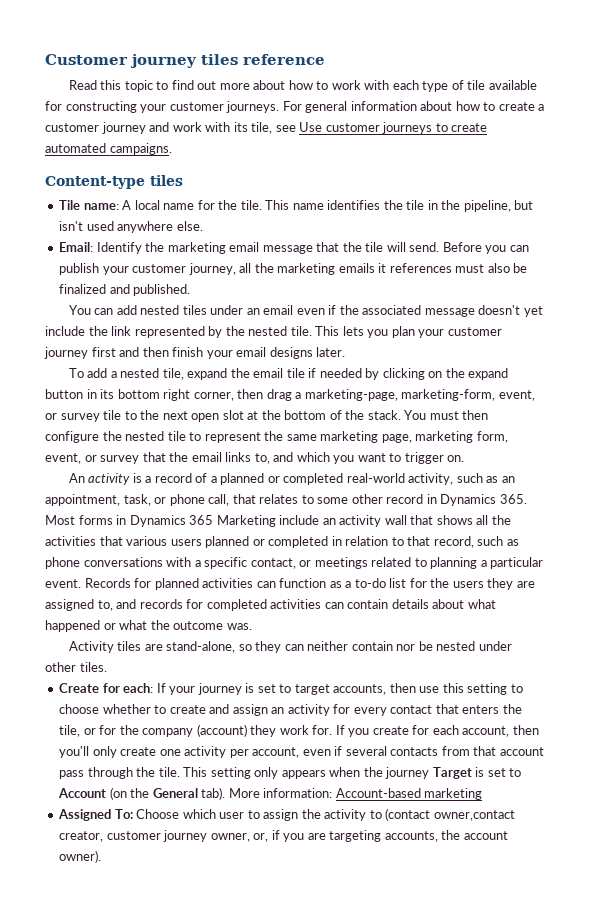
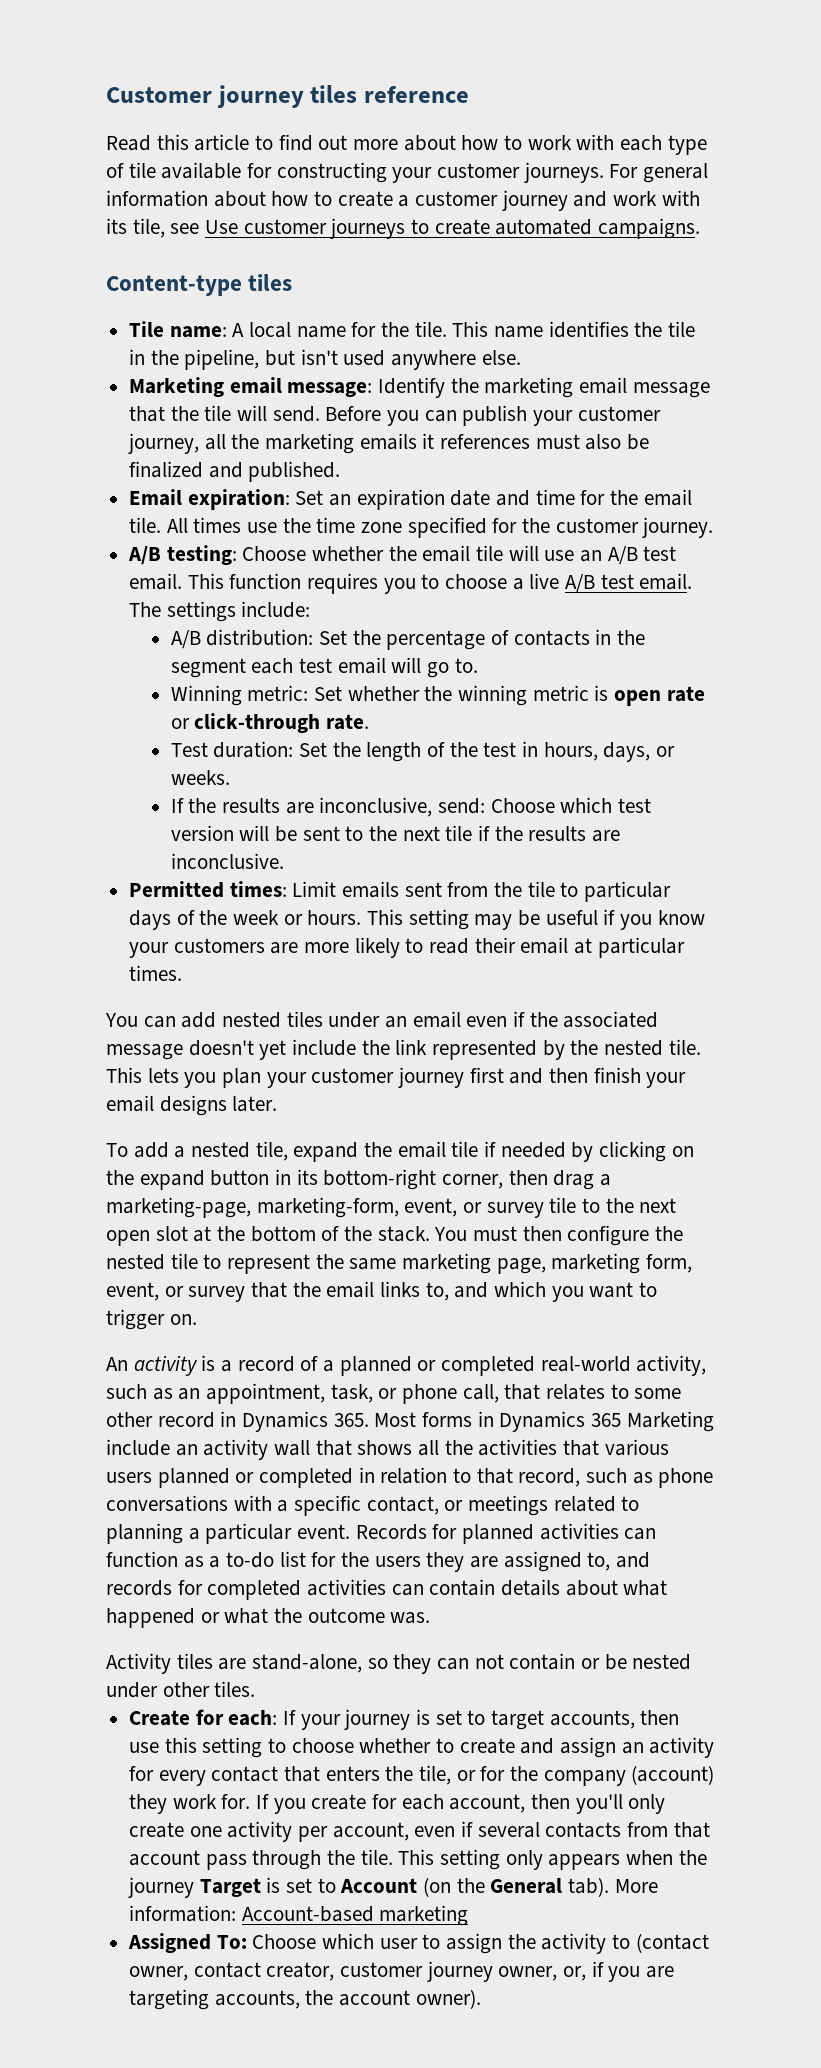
[124,80,153,92] topic -> [194,134,250,151] article
[59,242,94,252] Email: -> [129,377,373,397] Marketing email message:
(191, 290) none -> [129,489,692,510] [129,517,714,538] [128,545,677,565] [129,573,693,594] [129,601,311,622] [170,629,645,650] [170,657,478,678] [170,685,705,706] [170,713,369,733] [170,741,675,762] [170,770,230,785] [170,797,651,817] [170,825,620,842] [170,853,284,869] [129,881,672,902] [129,909,705,930] [129,937,685,958] [129,965,183,981] // Email expiration: Set an expiration date and time for the email tile. All times use the time zone specified for the customer journey. // A/B testing: Choose whether the email tile will use an A/B test email. This function requires you to choose a live A/B test email. The settings include: // A/B distribution: Set the percentage of contacts in the segment each test email will go to. // Winning metric: Set whether the winning metric is open rate or click-through rate. // Test duration: Set the length of the test in hours, days, or weeks. // If the results are inconclusive, send: Choose which test version will be sent to the next tile if the results are inconclusive. // Permitted times: Limit emails sent from the tile to particular days of the week or hours. This setting may be useful if you know your customers are more likely to read their email at particular times.
[117,389,191,401] bottom right -> [323,1169,437,1190] bottom-right
[307,641,416,651] neither contain nor -> [474,1653,601,1670] not contain or
[433,810,515,821] owner,contact -> [129,1962,261,1981] owner, contact

